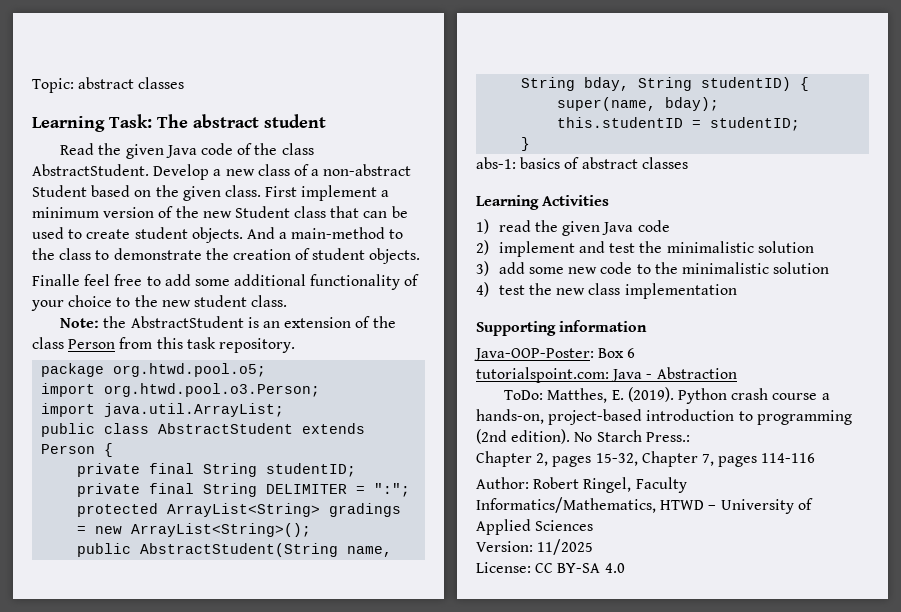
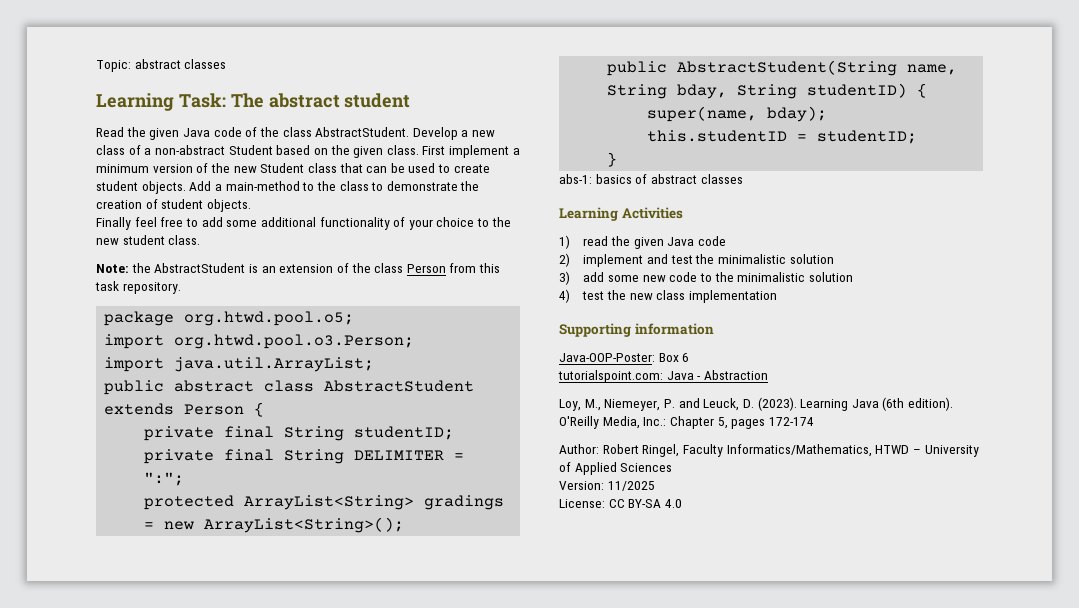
[246,227,275,239] And -> [189,181,212,191] Add
[32,274,80,286] Finalle -> [96,217,131,230] Finally
(96, 430) none -> [174,380,255,392] abstract
[504,387,830,404] [476,409,852,425] [476,429,690,444] [476,451,816,467] ToDo: Matthes, E. (2019). Python crash course a hands-on, project-based introduction to programming (2nd edition). No Starch Press.: // Chapter 2, pages 15-32, Chapter 7, pages 114-116 -> [559,397,954,411] [559,416,814,429] Loy, M., Niemeyer, P. and Leuck, D. (2023). Learning Java (6th edition). O'Reilly Media, Inc.: Chapter 5, pages 172-174

